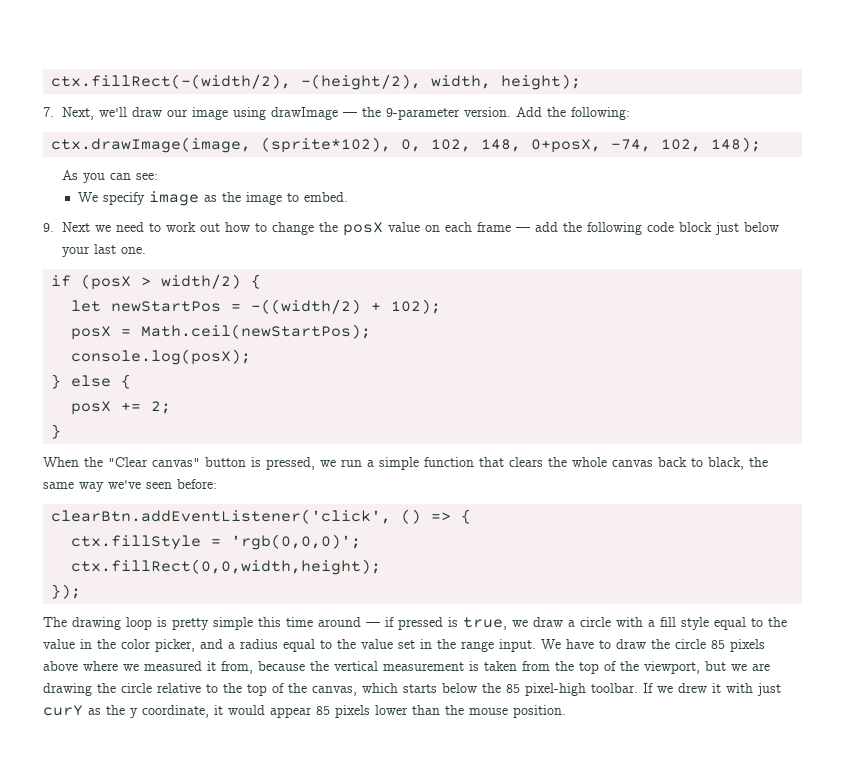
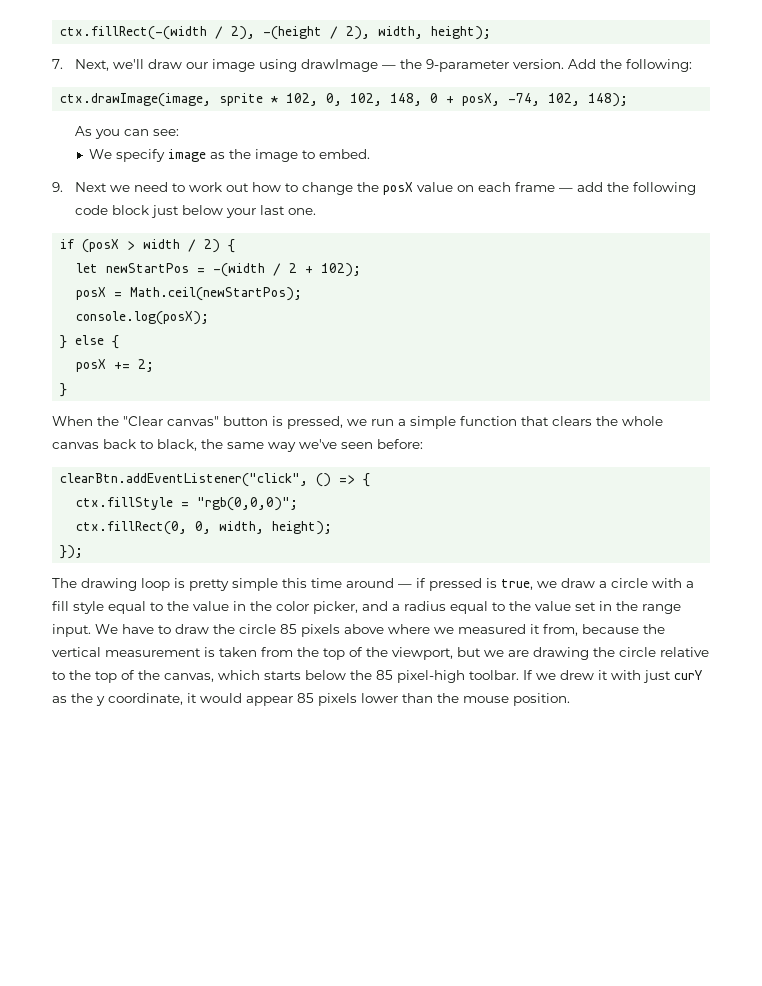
[51,74,422,90] ctx.fillRect(-(width/2), -(height/2), -> [60,26,371,40] ctx.fillRect(-(width / 2), -(height / 2),
[261,137,602,153] (sprite*102), 0, 102, 148, 0+posX, -> [219,93,501,106] sprite * 102, 0, 102, 148, 0 + posX,
[161,274,242,289] width/2) -> [143,239,221,253] width / 2)
[251,299,362,314] -((width/2) -> [213,263,298,277] -(width / 2
[51,509,392,524] clearBtn.addEventListener('click', -> [60,473,309,487] clearBtn.addEventListener("click",
[231,534,362,550] [71,559,382,575] 'rgb(0,0,0)'; // ctx.fillRect(0,0,width,height); -> [197,497,299,511] [76,521,333,535] "rgb(0,0,0)"; // ctx.fillRect(0, 0, width, height);

